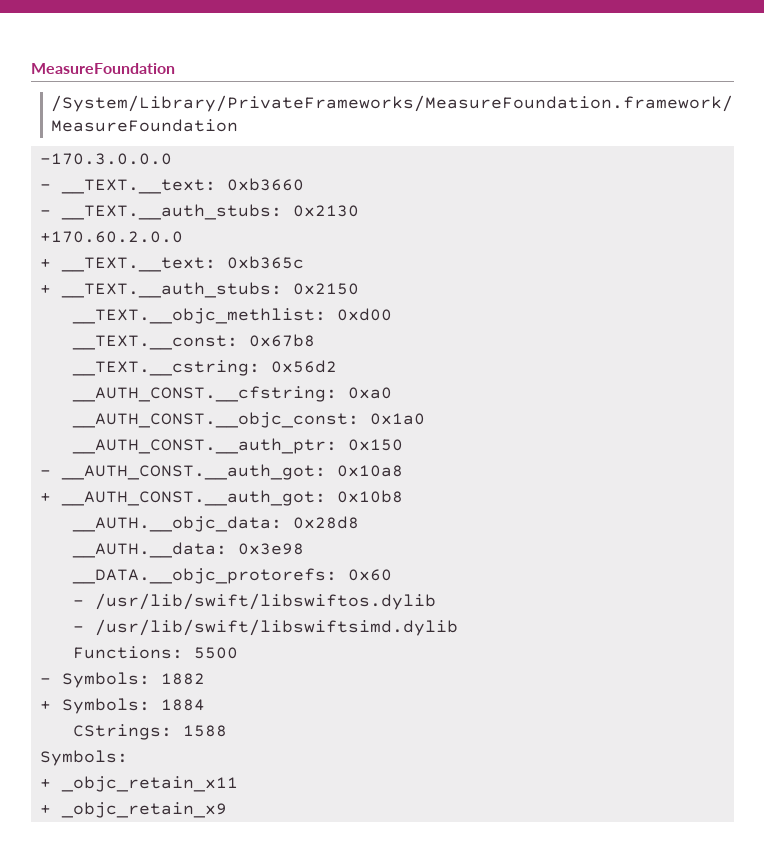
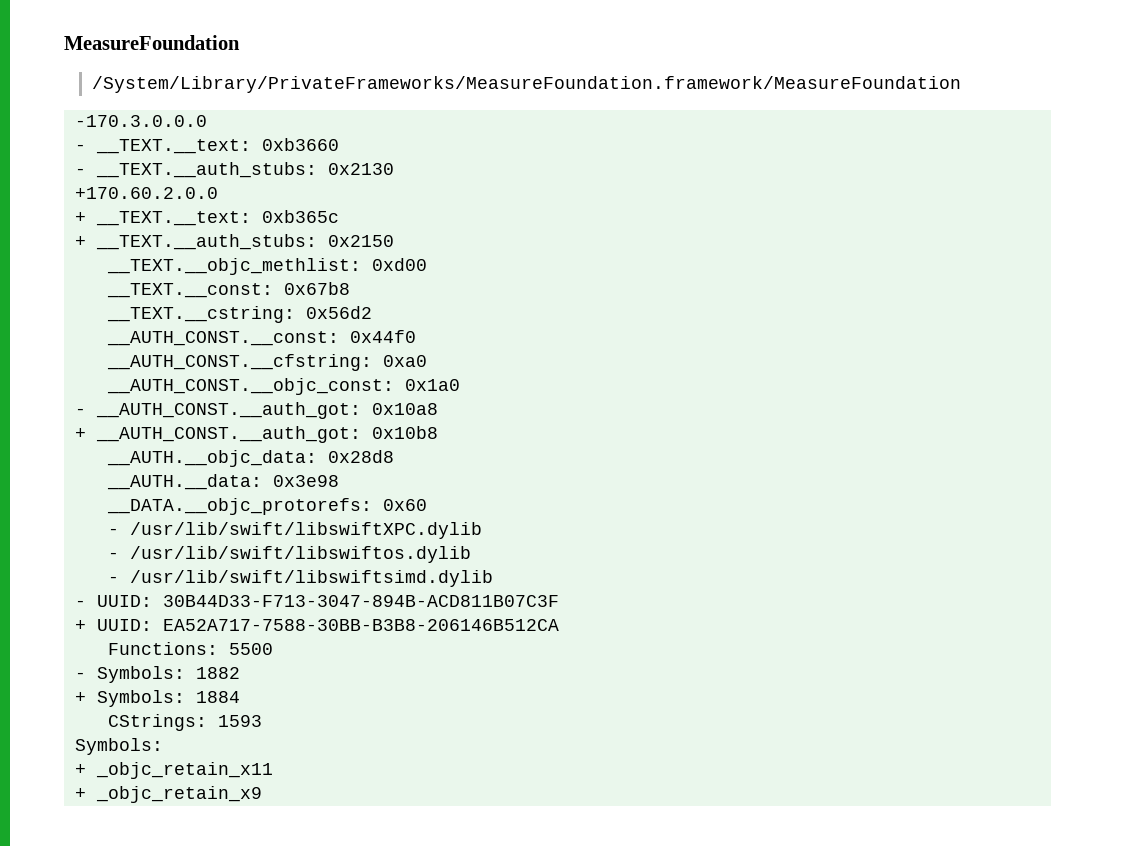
(338, 366) none -> [107,330,417,346] // __AUTH_CONST.__const: 0x44f0
[72,438,404,454] // __AUTH_CONST.__auth_ptr: 0x150 -> (461, 385) none
(393, 575) none -> [108,522,483,539] // - /usr/lib/swift/libswiftXPC.dylib
(459, 627) none -> [75,595,560,607] [75,619,560,631] // - UUID: 30B44D33-F713-3047-894B-ACD811B07C3F // + UUID: EA52A717-7588-30BB-B3B8-206146B512CA
[183,725,228,737] 1588 -> [218,715,263,727] 1593

